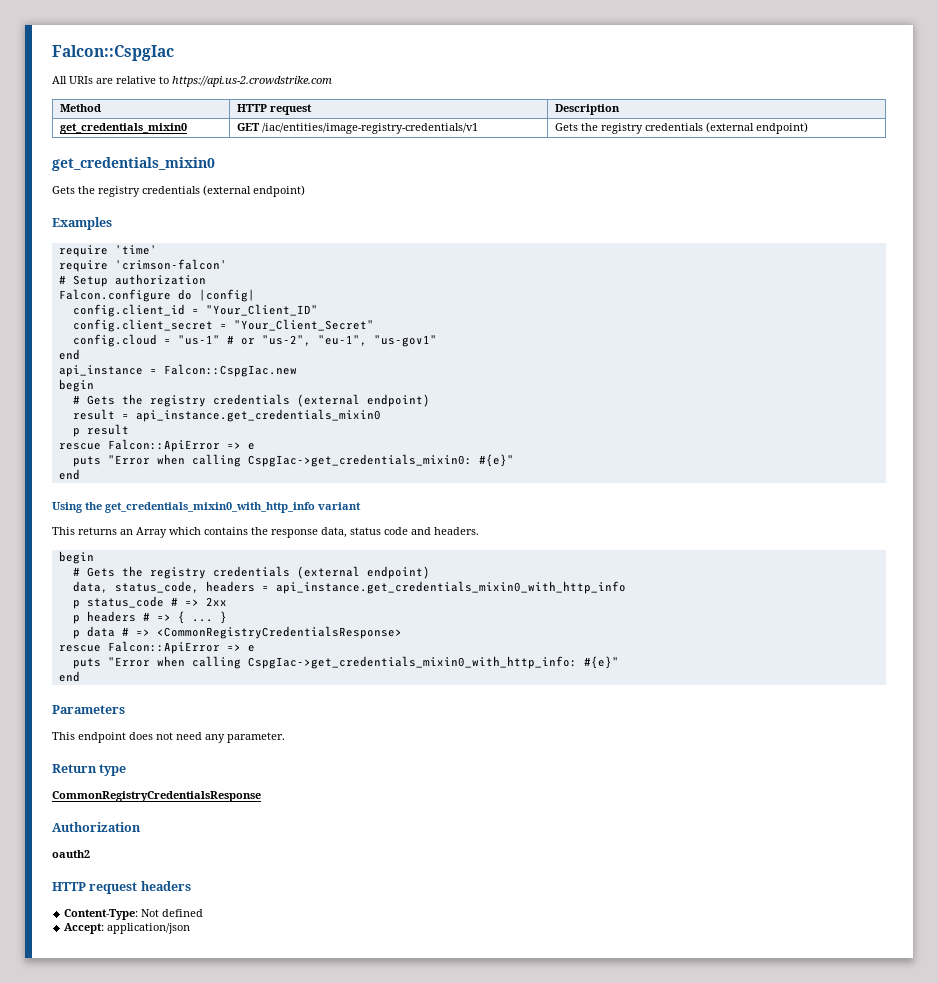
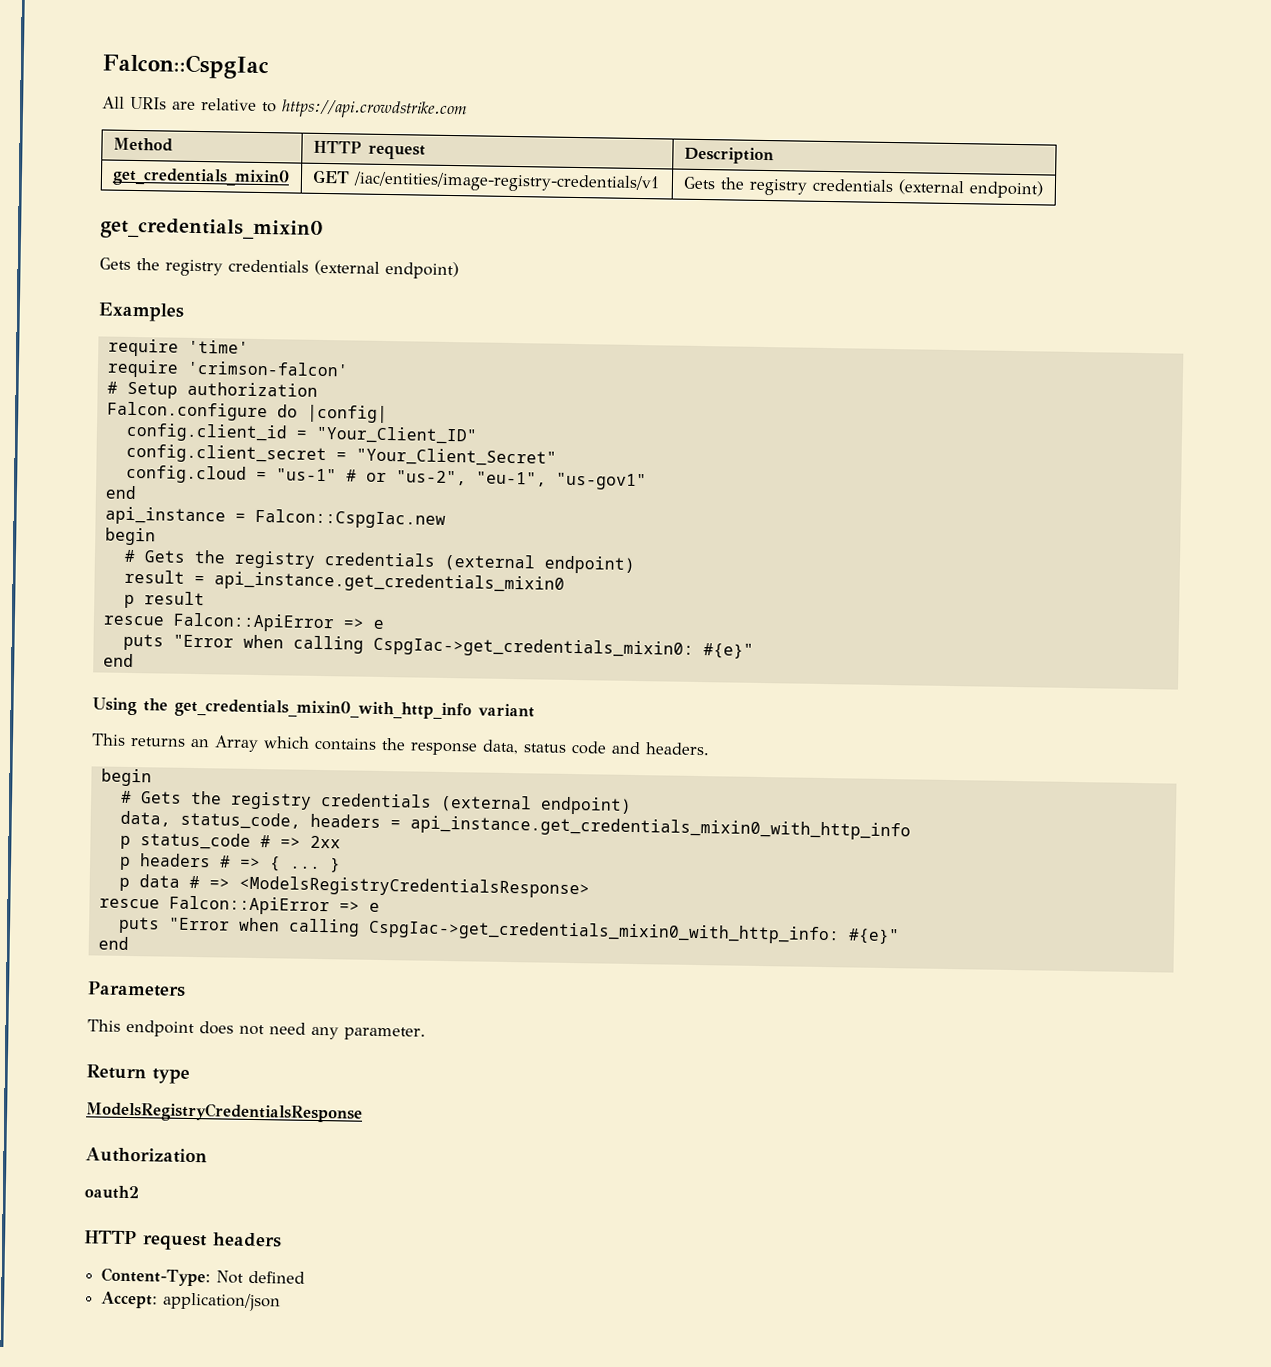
[172,76,332,87] https://api.us-2.crowdstrike.com -> [281,99,467,120] https://api.crowdstrike.com
[156,626,402,639] <CommonRegistryCredentialsResponse> -> [238,875,590,899] <ModelsRegistryCredentialsResponse>
[52,791,261,802] CommonRegistryCredentialsResponse -> [86,1101,363,1124] ModelsRegistryCredentialsResponse

